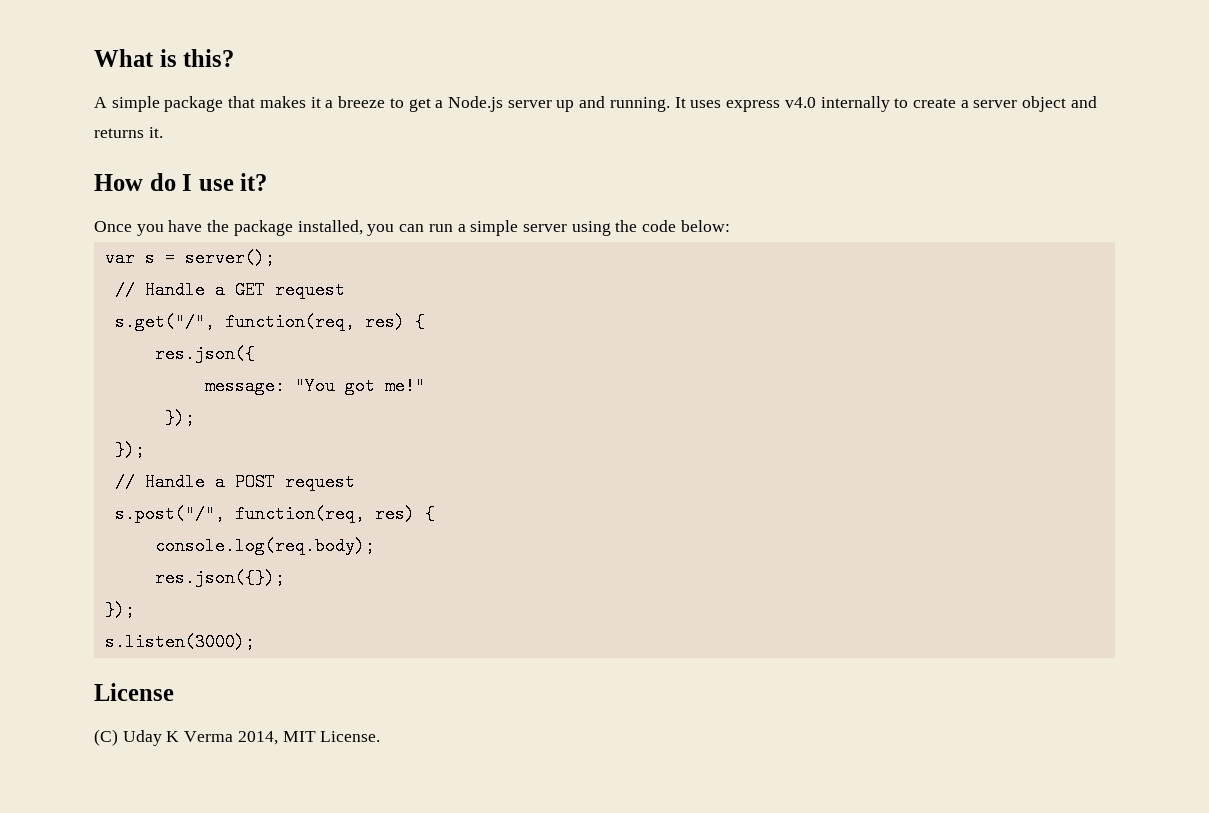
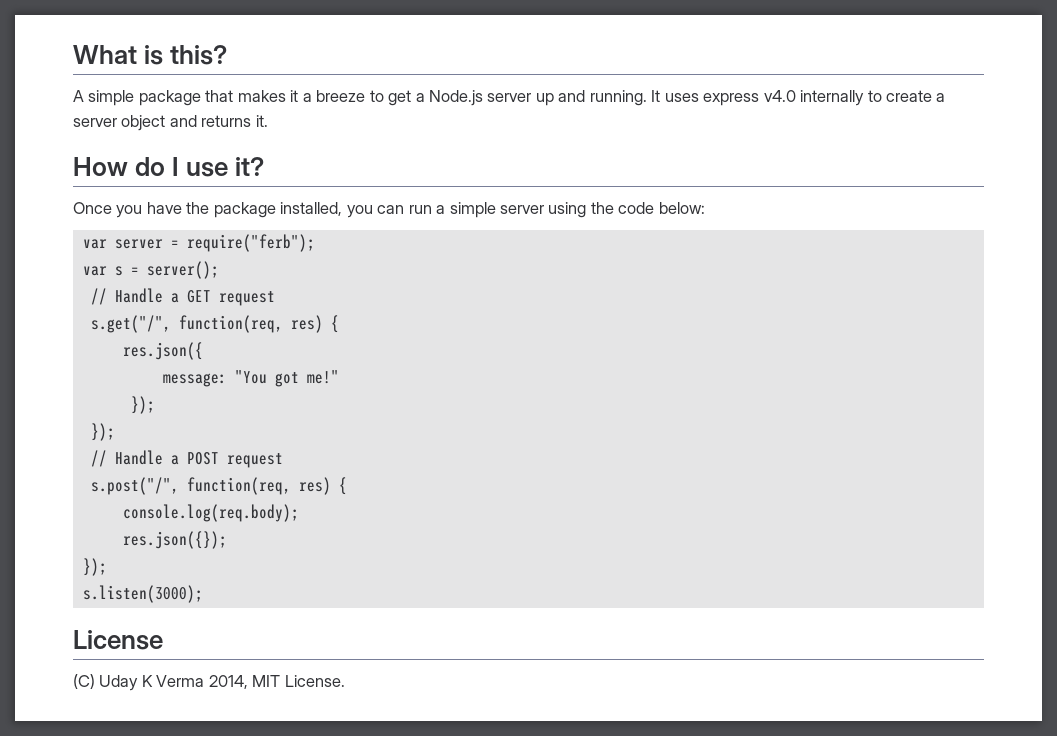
(730, 226) none -> [82,234,315,252] // var server = require("ferb");

